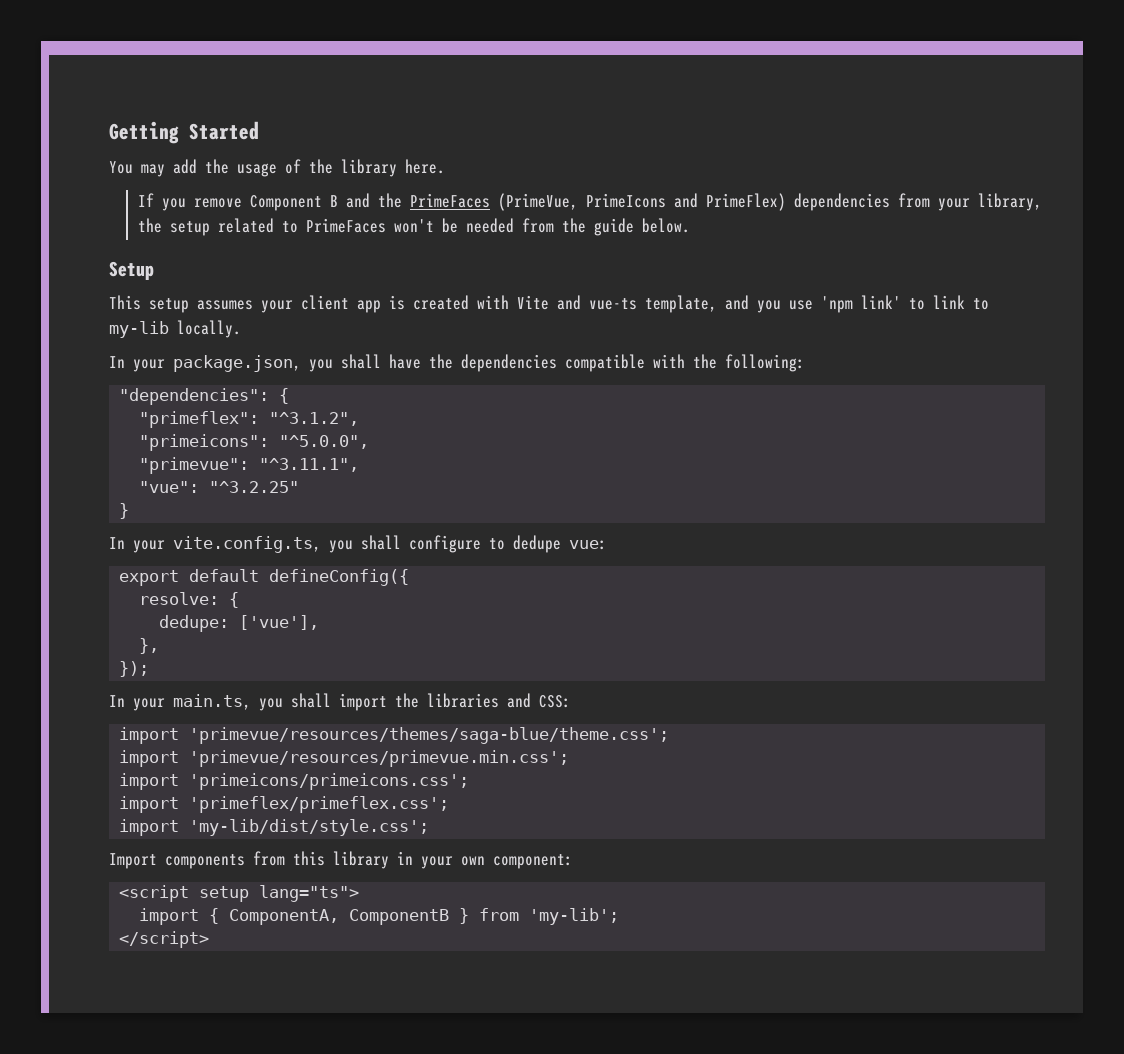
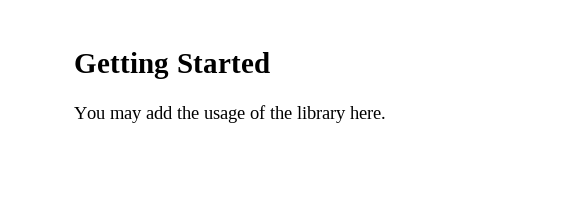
[137,193,1042,211] [137,218,690,236] [109,261,154,280] [109,295,989,313] [109,320,241,338] [109,354,805,372] [119,388,290,405] [139,411,360,428] [139,434,370,451] [139,457,360,474] [139,481,300,493] [119,503,130,519] [109,535,607,553] [119,569,410,586] [139,592,240,608] [159,615,320,632] [139,638,160,654] [119,661,150,677] [109,693,571,711] [119,727,670,744] [119,750,570,767] [119,773,470,790] [119,796,450,813] [119,819,430,836] [109,851,573,869] [119,885,360,902] [139,908,620,925] [119,931,210,948] // If you remove Component B and the PrimeFaces (PrimeVue, PrimeIcons and PrimeFlex) dependencies from your library, the setup related to PrimeFaces won't be needed from the guide below. // Setup // This setup assumes your client app is created with Vite and vue-ts template, and you use 'npm link' to link to my-lib locally. // In your package.json, you shall have the dependencies compatible with the following: // "dependencies": { // "primeflex": "^3.1.2", // "primeicons": "^5.0.0", // "primevue": "^3.11.1", // "vue": "^3.2.25" // } // In your vite.config.ts, you shall configure to dedupe vue: // export default defineConfig({ // resolve: { // dedupe: ['vue'], // }, // }); // In your main.ts, you shall import the libraries and CSS: // import 'primevue/resources/themes/saga-blue/theme.css'; // import 'primevue/resources/primevue.min.css'; // import 'primeicons/primeicons.css'; // import 'primeflex/primeflex.css'; // import 'my-lib/dist/style.css'; // Import components from this library in your own component: // <script setup lang="ts"> // import { ComponentA, ComponentB } from 'my-lib'; // </script> -> (386, 112) none

